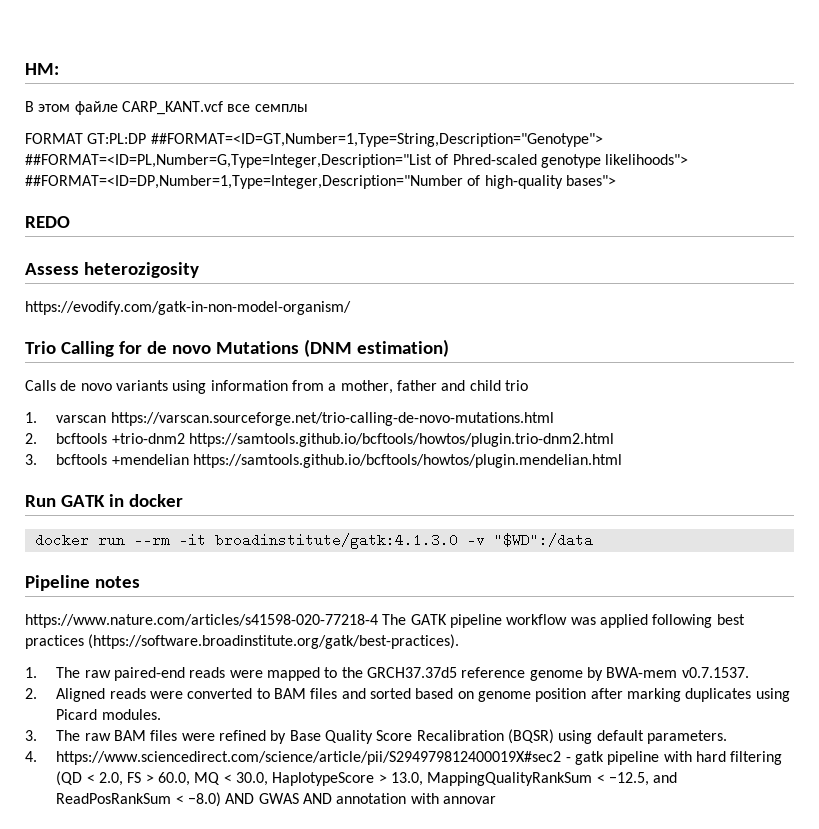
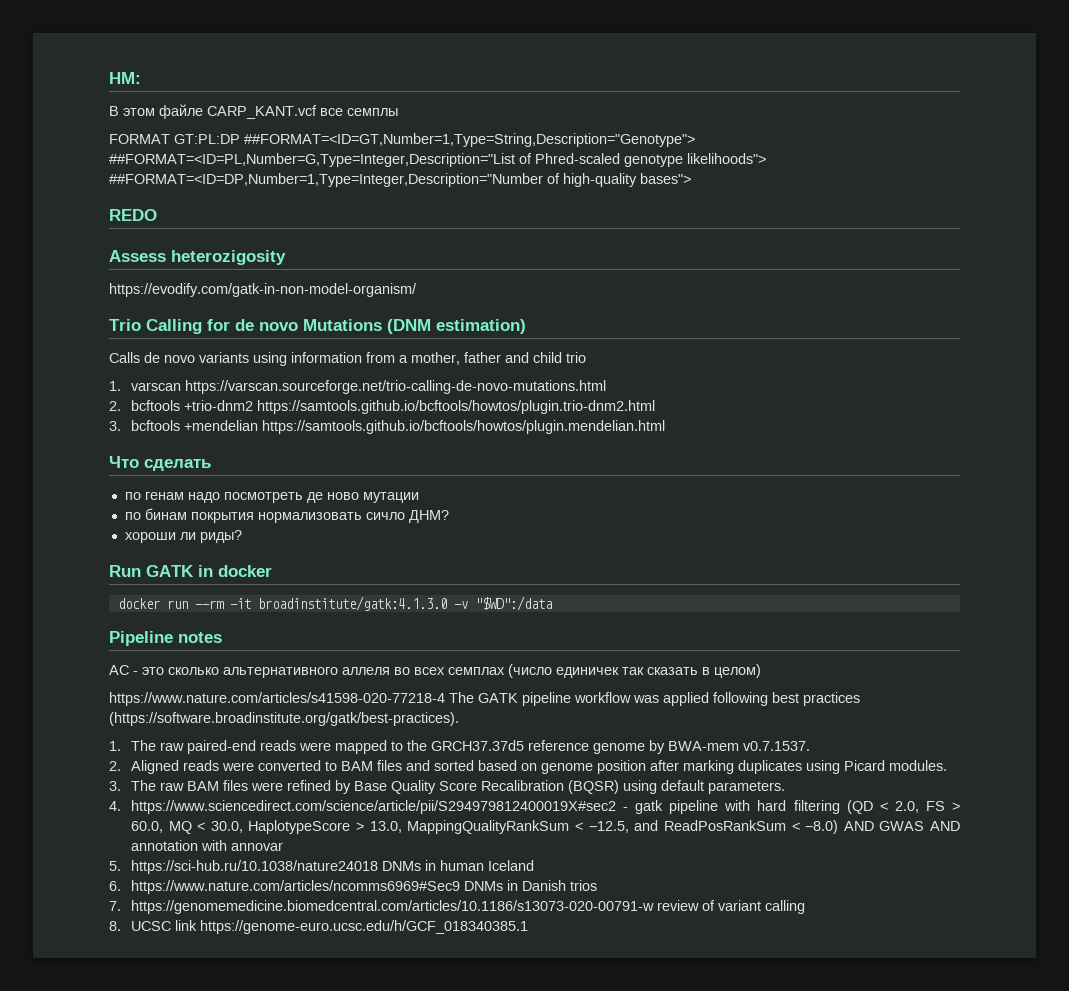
(623, 461) none -> [109,456,211,471] [124,492,419,503] [124,508,449,523] [124,530,242,543] // Что сделать // по генам надо посмотреть де ново мутации // по бинам покрытия нормализовать сичло ДНМ? // хороши ли риды?
(140, 582) none -> [109,664,761,678] // AC - это сколько альтернативного аллеля во всех семплах (число единичек так сказать в целом)
(497, 800) none -> [109,860,534,874] [109,880,597,894] [109,900,805,914] [109,920,528,934] // 5. https://sci-hub.ru/10.1038/nature24018 DNMs in human Iceland // 6. https://www.nature.com/articles/ncomms6969#Sec9 DNMs in Danish trios // 7. https://genomemedicine.biomedcentral.com/articles/10.1186/s13073-020-00791-w review of variant calling // 8. UCSC link https://genome-euro.ucsc.edu/h/GCF_018340385.1

